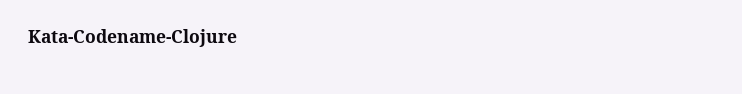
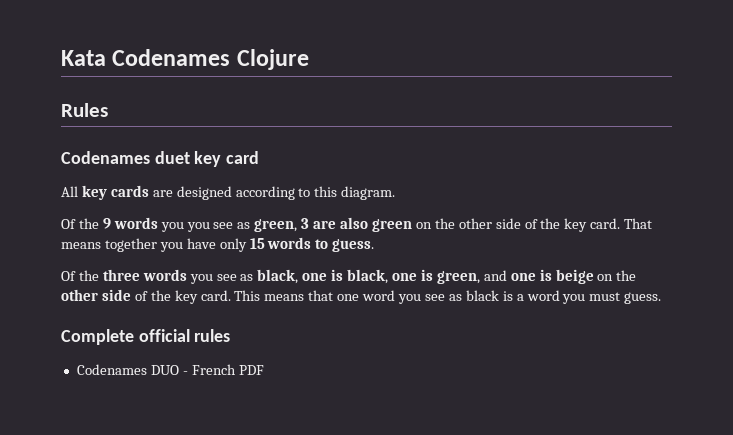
[28,29,237,47] Kata-Codename-Clojure -> [61,49,309,70] [61,103,108,117] [61,151,260,167] [61,185,396,200] [61,217,653,232] [61,237,375,252] [61,269,637,284] [61,289,662,304] [61,329,231,345] [76,364,264,375] Kata Codenames Clojure // Rules // Codenames duet key card // All key cards are designed according to this diagram. // Of the 9 words you you see as green, 3 are also green on the other side of the key card. That means together you have only 15 words to guess. // Of the three words you see as black, one is black, one is green, and one is beige on the other side of the key card. This means that one word you see as black is a word you must guess. // Complete official rules // Codenames DUO - French PDF

